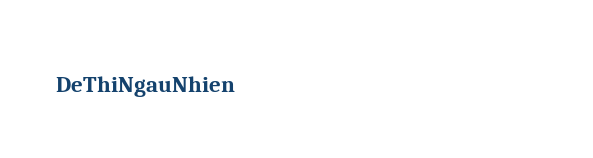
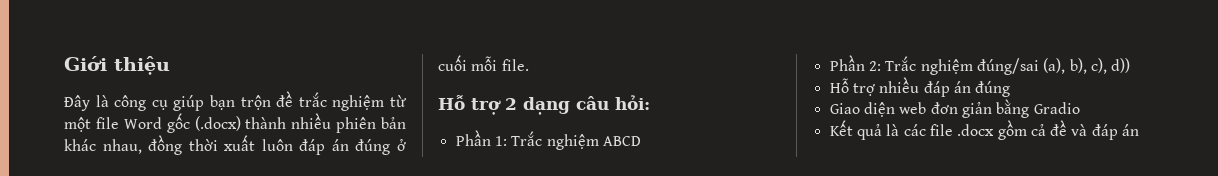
[56,76,235,97] DeThiNgauNhien -> [64,56,170,75] [64,91,407,111] [64,113,406,133] [64,135,406,155] [438,55,529,71] [438,95,650,115] [455,130,641,150] [829,55,1131,75] [829,77,1011,97] [829,99,1080,118] [829,120,1140,140] Giới thiệu // Đây là công cụ giúp bạn trộn đề trắc nghiệm từ một file Word gốc (.docx) thành nhiều phiên bản khác nhau, đồng thời xuất luôn đáp án đúng ở cuối mỗi file. // Hỗ trợ 2 dạng câu hỏi: // Phần 1: Trắc nghiệm ABCD // Phần 2: Trắc nghiệm đúng/sai (a), b), c), d)) // Hỗ trợ nhiều đáp án đúng // Giao diện web đơn giản bằng Gradio // Kết quả là các file .docx gồm cả đề và đáp án

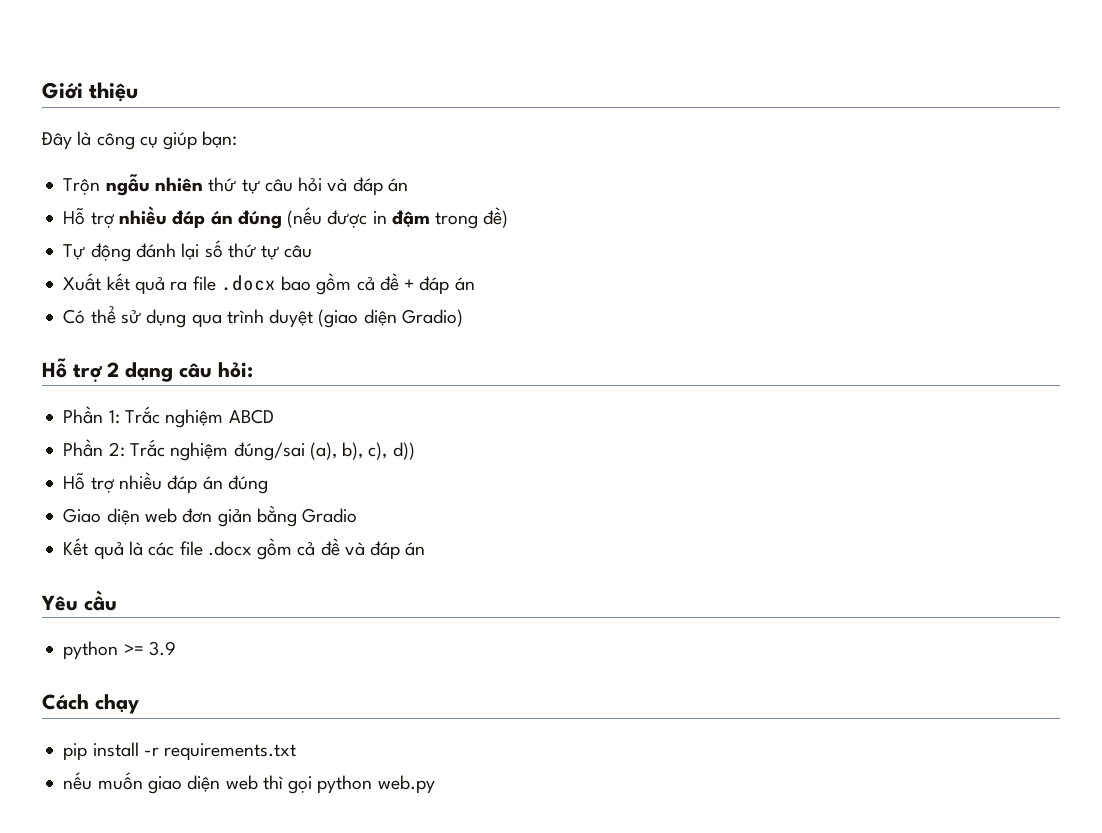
[210,91,407,111] [64,113,406,133] [64,135,406,155] [438,55,529,71] bạn trộn đề trắc nghiệm từ một file Word gốc (.docx) thành nhiều phiên bản khác nhau, đồng thời xuất luôn đáp án đúng ở cuối mỗi file. -> [202,131,238,148] [63,174,408,196] [63,206,509,229] [63,240,313,262] [63,273,475,295] [63,306,463,328] bạn: // Trộn ngẫu nhiên thứ tự câu hỏi và đáp án // Hỗ trợ nhiều đáp án đúng (nếu được in đậm trong đề) // Tự động đánh lại số thứ tự câu // Xuất kết quả ra file .docx bao gồm cả đề + đáp án // Có thể sử dụng qua trình duyệt (giao diện Gradio)
(1140, 130) none -> [41,590,117,611] [63,641,176,660] [42,694,139,714] [63,742,297,761] [63,772,435,794] // Yêu cầu // python >= 3.9 // Cách chạy // pip install -r requirements.txt // nếu muốn giao diện web thì gọi python web.py

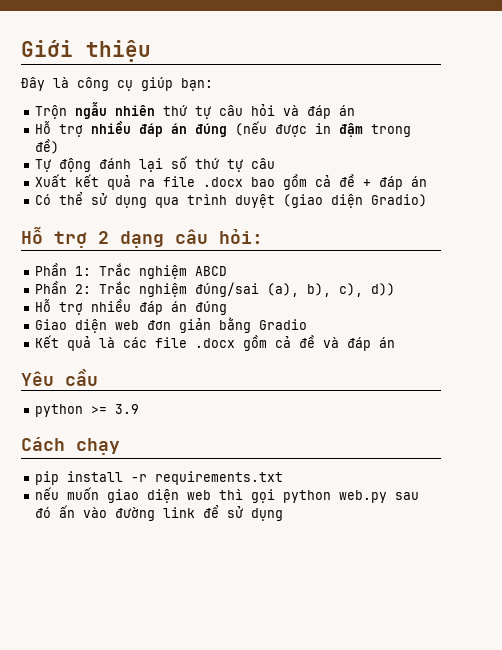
(435, 784) none -> [395,492,420,500] [35,505,284,521] sau đó ấn vào đường link để sử dụng

